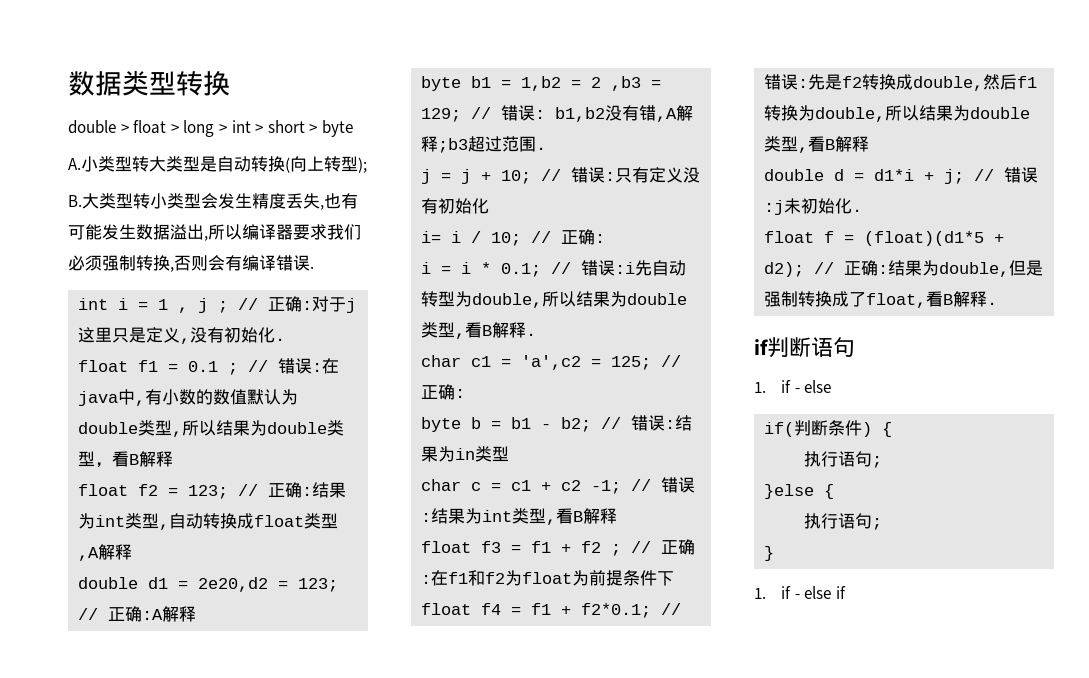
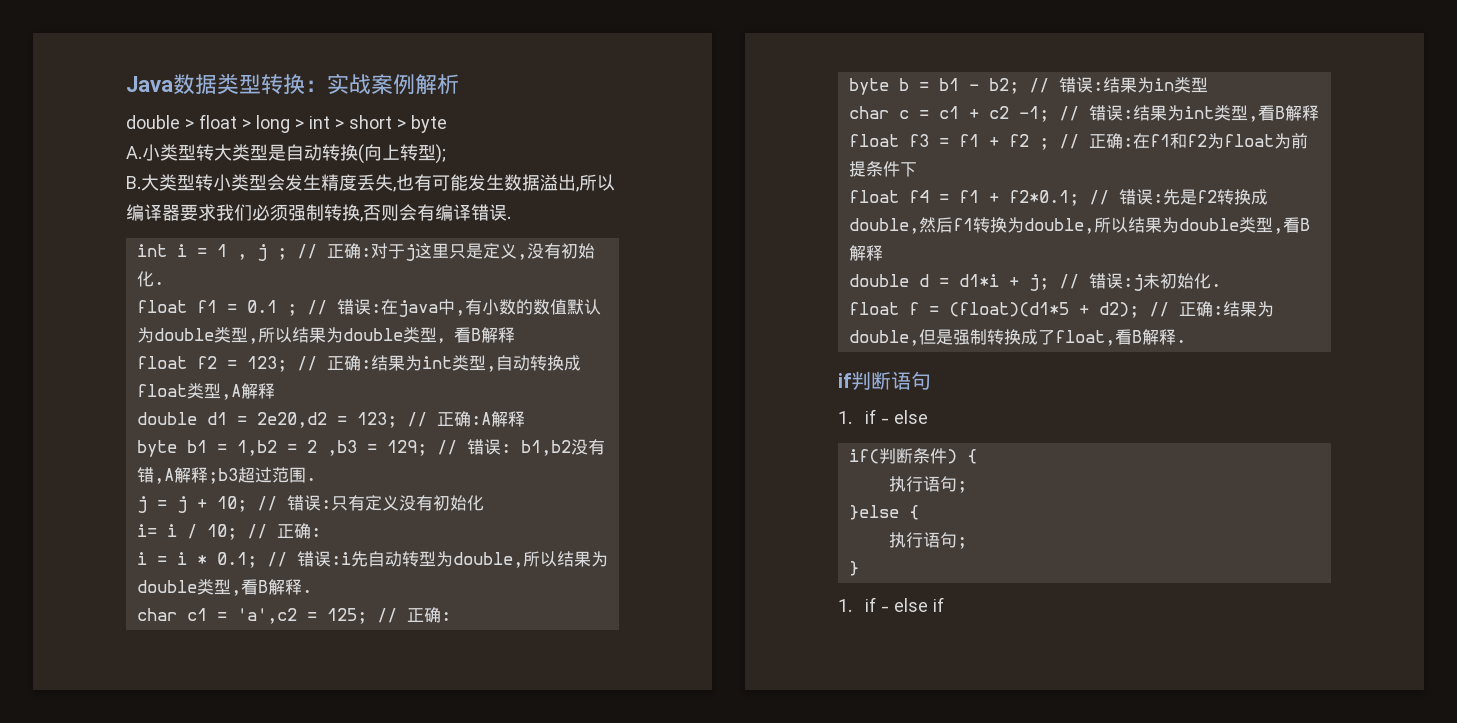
(68, 83) none -> [126,76,173,92] Java
(230, 83) none -> [305,74,459,95] ：实战案例解析

